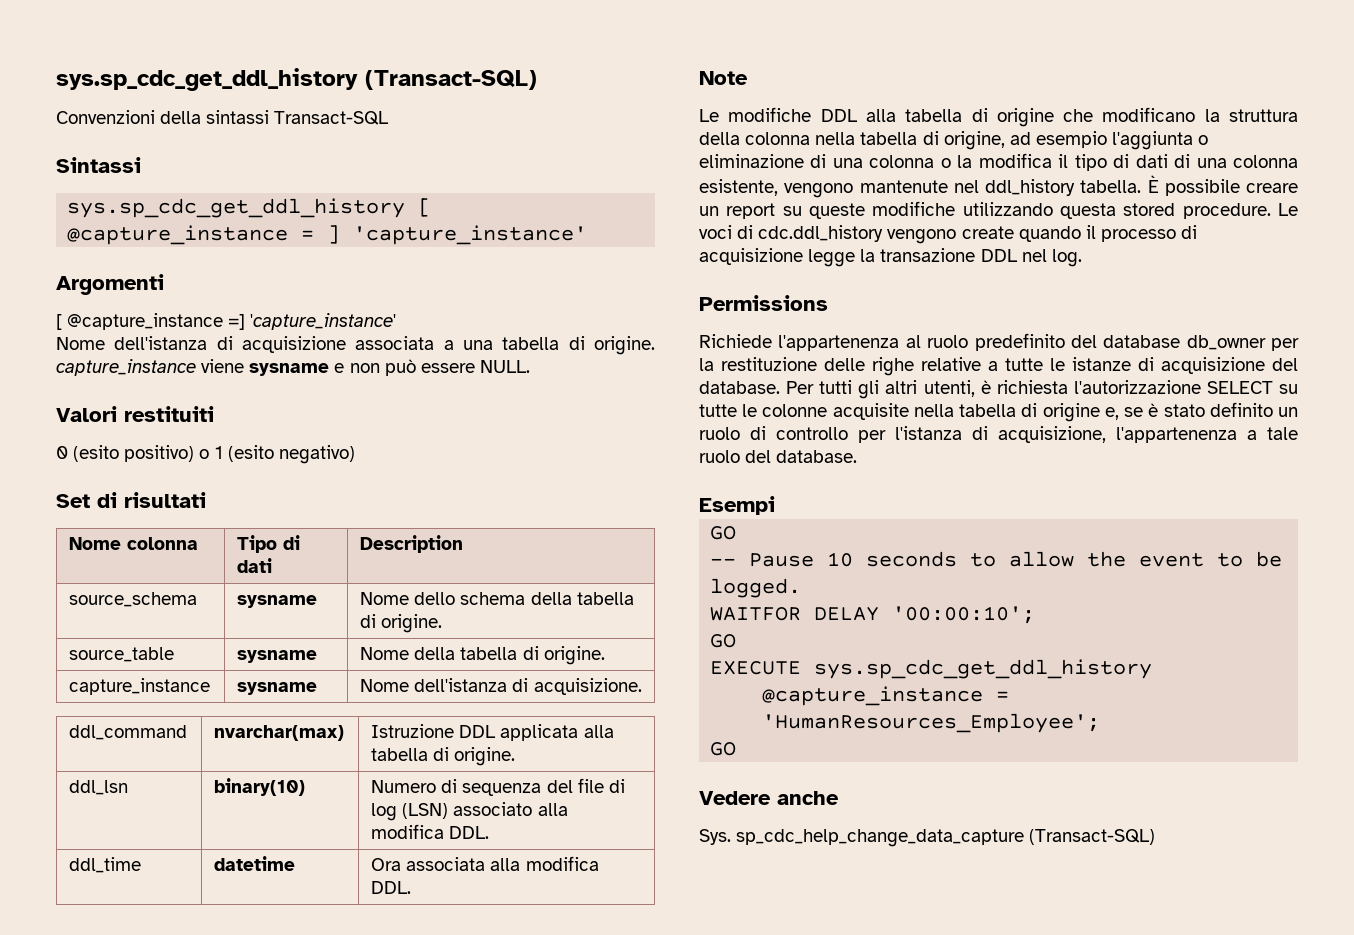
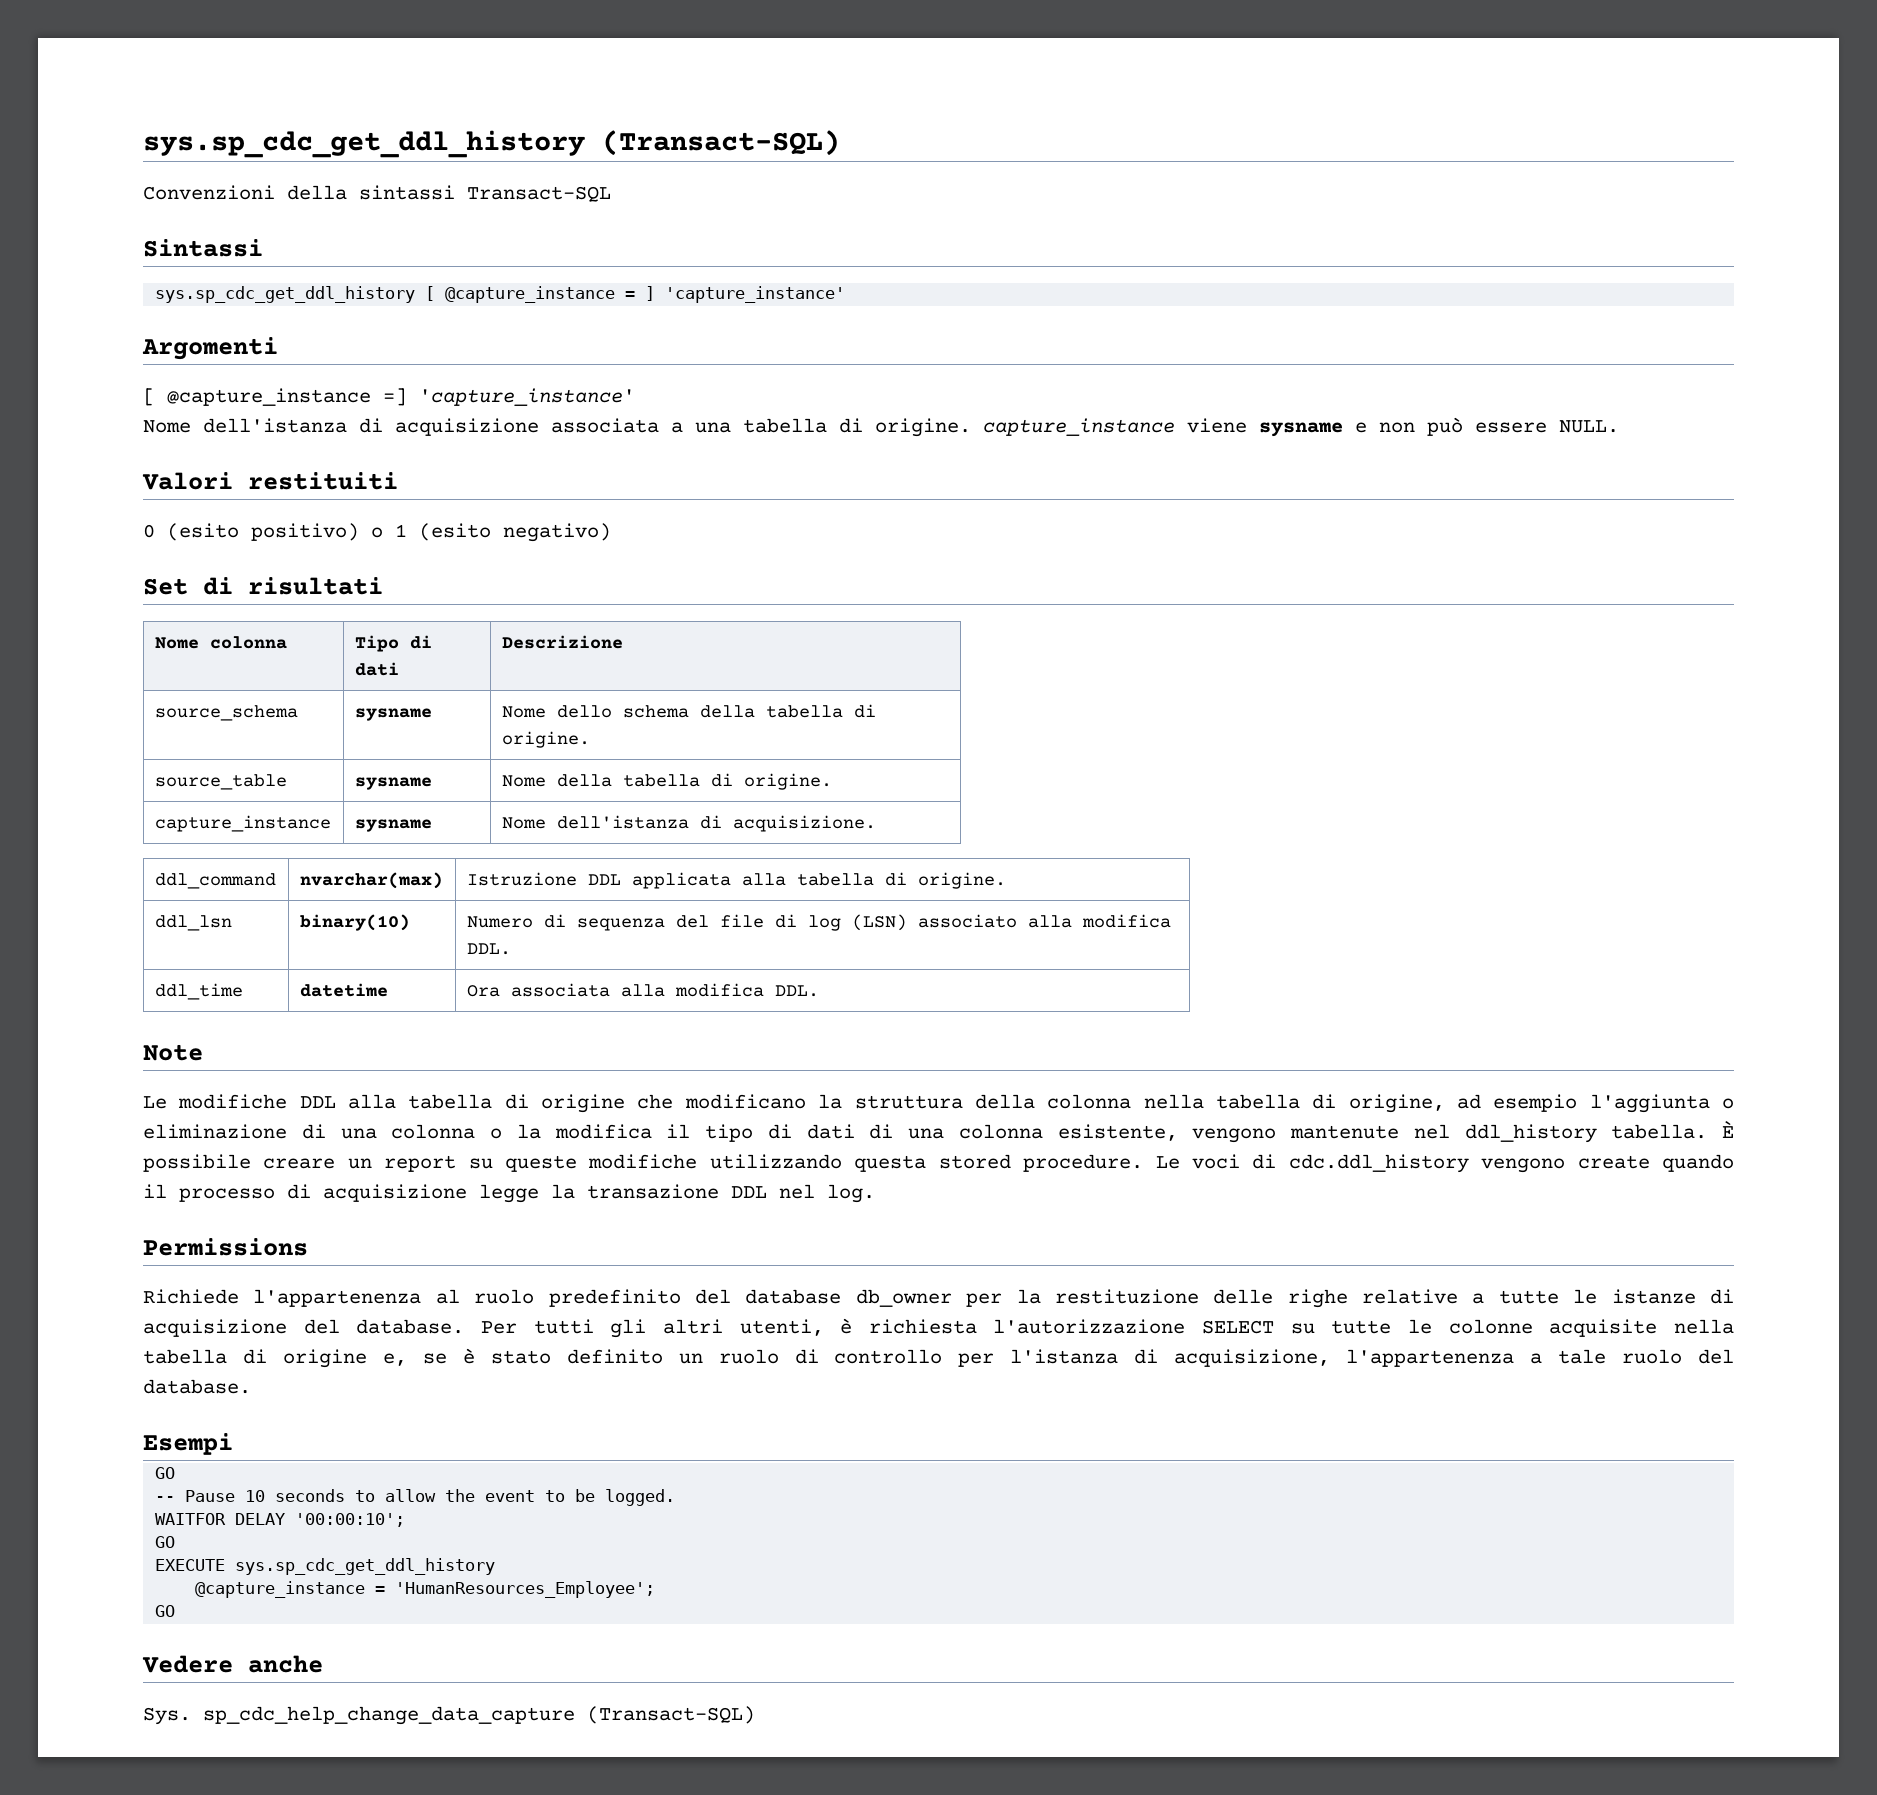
[360,535,464,553] Description -> [501,635,623,649] Descrizione

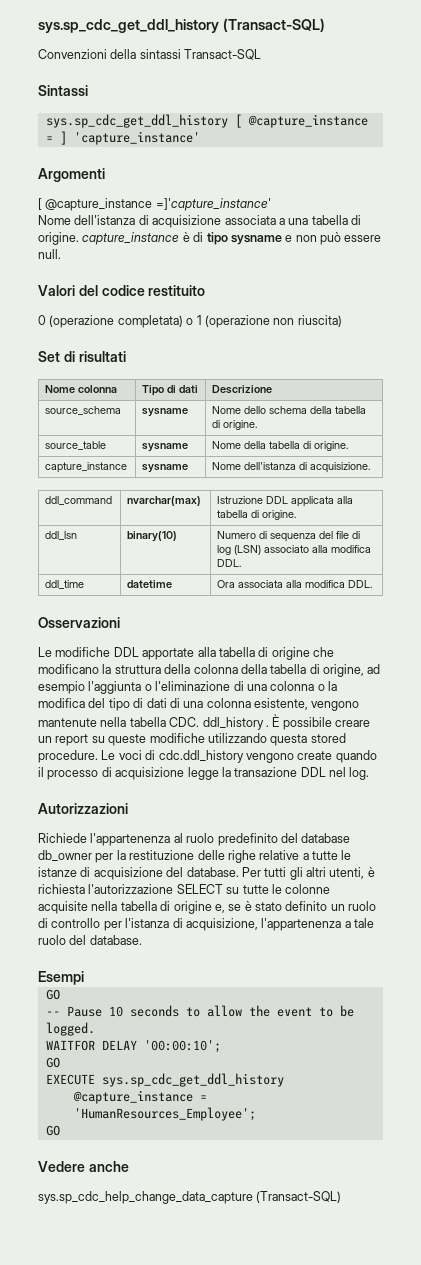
[383,388,635,406] =] 'capture_instance' -> [155,198,271,211] =]'capture_instance'
[1187,418,1247,433] viene -> [182,232,228,245] è di tipo
[1559,420,1619,433] NULL. -> [38,249,61,259] null.
[248,472,398,490] [143,523,611,542] restituiti // 0 (esito positivo) o 1 (esito negativo) -> [78,285,206,296] [38,315,342,328] del codice restituito // 0 (operazione completata) o 1 (operazione non riuscita)
[143,1044,203,1061] Note -> [38,617,120,628] Osservazioni
(336, 1102) none -> [142,648,195,660] apportate
[1143,1094,1204,1109] nella -> [240,664,267,674] della
[143,1124,287,1139] eliminazione -> [155,681,231,691] l'eliminazione
[666,1124,691,1138] il -> [88,698,106,708] del
[1413,1124,1708,1143] nel ddl_history tabella. -> [100,717,269,730] nella tabella CDC. ddl_history .
[143,1238,308,1256] Permissions -> [38,803,128,814] Autorizzazioni
[143,1706,575,1725] Sys. sp_cdc_help_change_data_capture -> [38,1191,253,1204] sys.sp_cdc_help_change_data_capture

